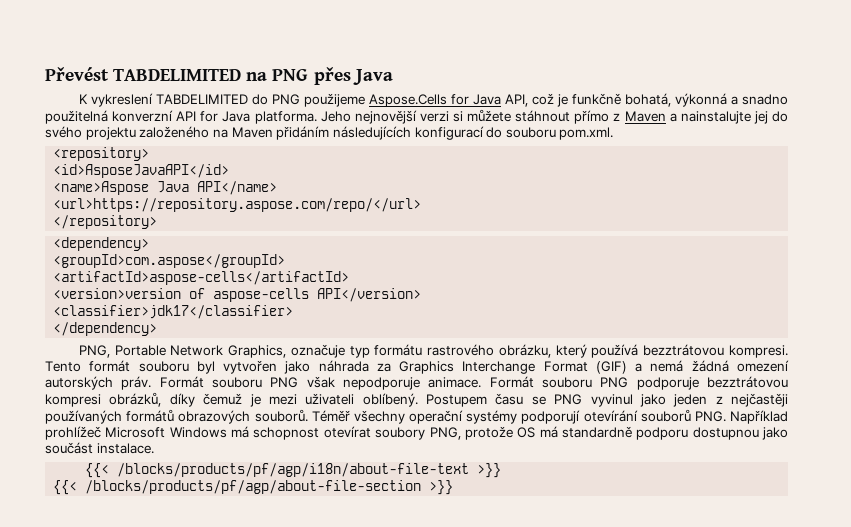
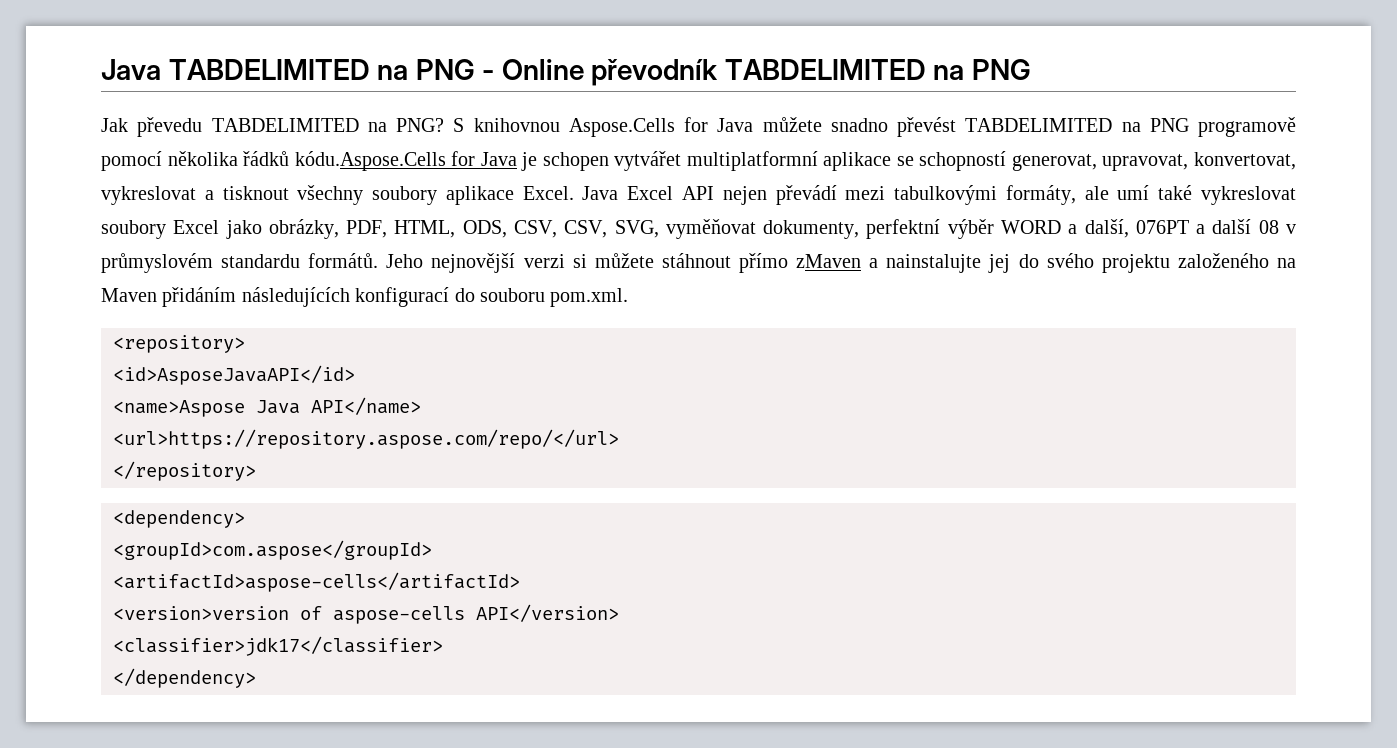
[45,67,393,85] [78,93,789,107] [45,110,317,124] Převést TABDELIMITED na PNG přes Java // K vykreslení TABDELIMITED do PNG použijeme Aspose.Cells for Java API, což je funkčně bohatá, výkonná a snadno použitelná konverzní API for Java platforma. -> [101,59,1032,86] [101,117,1296,137] [101,151,1296,171] [101,185,1297,205] [101,219,1296,239] [101,253,379,273] Java TABDELIMITED na PNG - Online převodník TABDELIMITED na PNG // Jak převedu TABDELIMITED na PNG? S knihovnou Aspose.Cells for Java můžete snadno převést TABDELIMITED na PNG programově pomocí několika řádků kódu.Aspose.Cells for Java je schopen vytvářet multiplatformní aplikace se schopností generovat, upravovat, konvertovat, vykreslovat a tisknout všechny soubory aplikace Excel. Java Excel API nejen převádí mezi tabulkovými formáty, ale umí také vykreslovat soubory Excel jako obrázky, PDF, HTML, ODS, CSV, CSV, SVG, vyměňovat dokumenty, perfektní výběr WORD a další, 076PT a další 08 v průmyslovém standardu formátů.
[613,111,666,122] z Maven -> [796,254,862,268] zMaven
[78,344,789,358] [45,360,789,374] [45,376,789,390] [45,392,788,407] [45,409,788,424] [45,426,788,440] [45,442,154,454] [85,463,502,478] [53,480,454,495] // PNG, Portable Network Graphics, označuje typ formátu rastrového obrázku, který používá bezztrátovou kompresi. Tento formát souboru byl vytvořen jako náhrada za Graphics Interchange Format (GIF) a nemá žádná omezení autorských práv. Formát souboru PNG však nepodporuje animace. Formát souboru PNG podporuje bezztrátovou kompresi obrázků, díky čemuž je mezi uživateli oblíbený. Postupem času se PNG vyvinul jako jeden z nejčastěji používaných formátů obrazových souborů. Téměř všechny operační systémy podporují otevírání souborů PNG. Například prohlížeč Microsoft Windows má schopnost otevírat soubory PNG, protože OS má standardně podporu dostupnou jako součást instalace. // {{< /blocks/products/pf/agp/i18n/about-file-text >}} // {{< /blocks/products/pf/agp/about-file-section >}} -> (256, 678) none

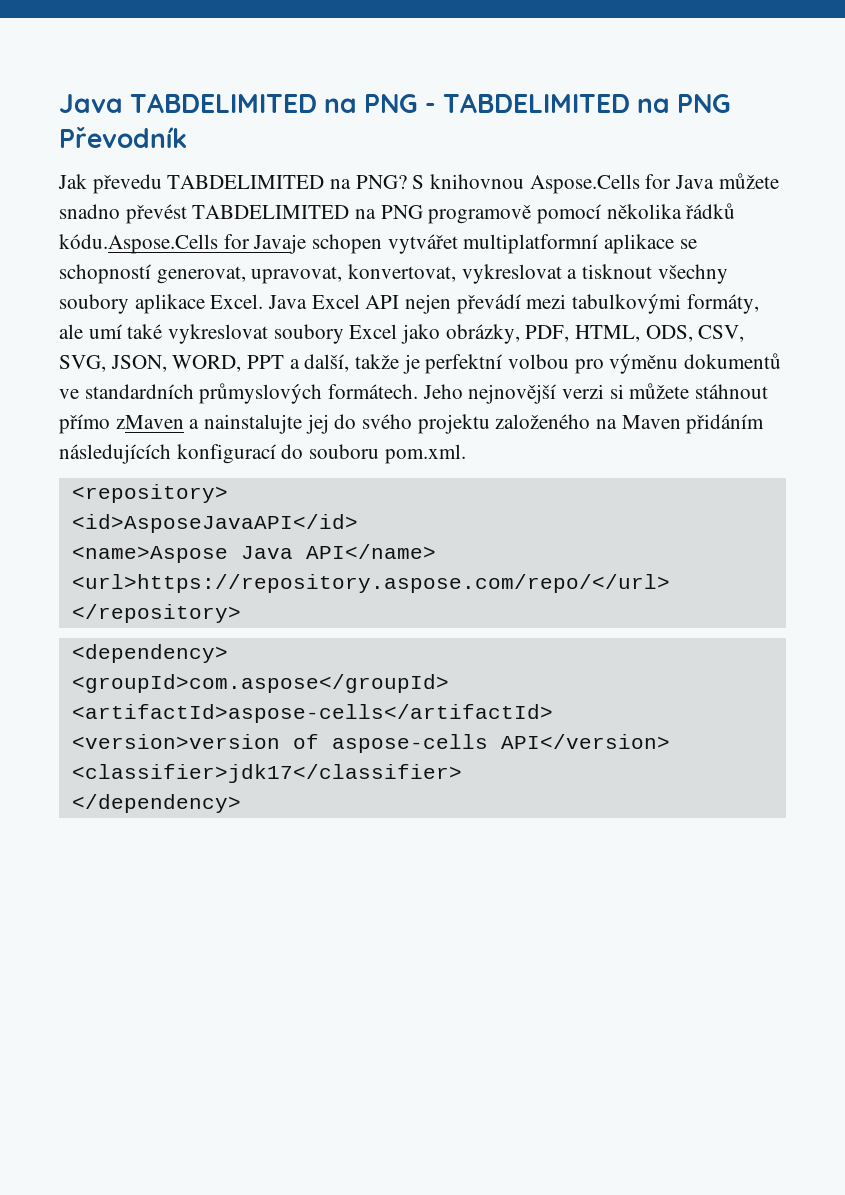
[501,59,1032,86] Online převodník TABDELIMITED na PNG -> [442,93,731,113] [59,127,187,148] TABDELIMITED na PNG Převodník
[480,152,538,171] Java je -> [253,234,307,254] Javaje
[564,219,1296,239] [101,253,379,273] CSV, SVG, vyměňovat dokumenty, perfektní výběr WORD a další, 076PT a další 08 v průmyslovém standardu formátů. -> [59,353,782,374] [59,383,419,404] SVG, JSON, WORD, PPT a další, takže je perfektní volbou pro výměnu dokumentů ve standardních průmyslových formátech.

